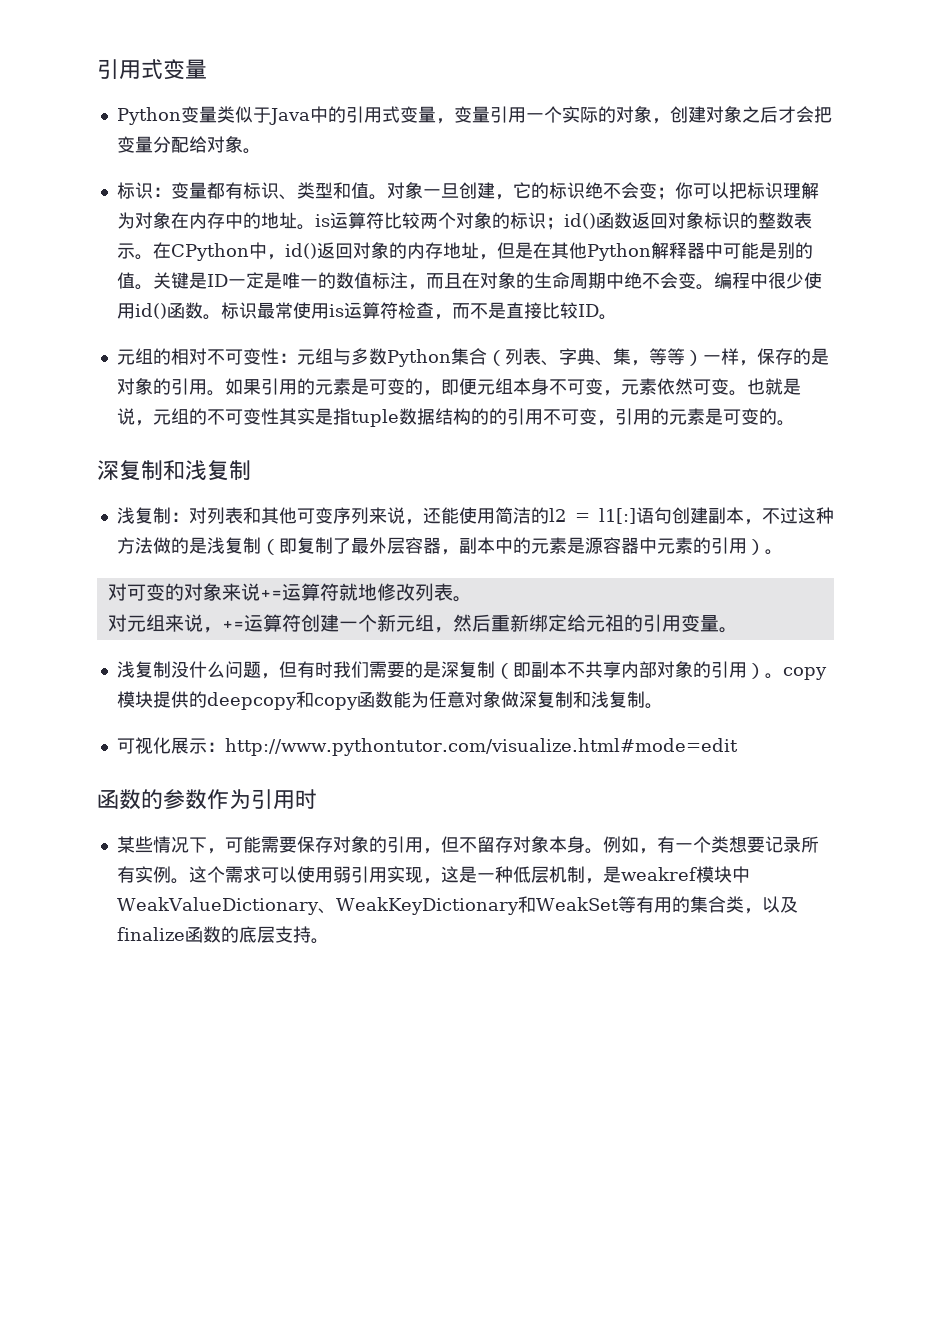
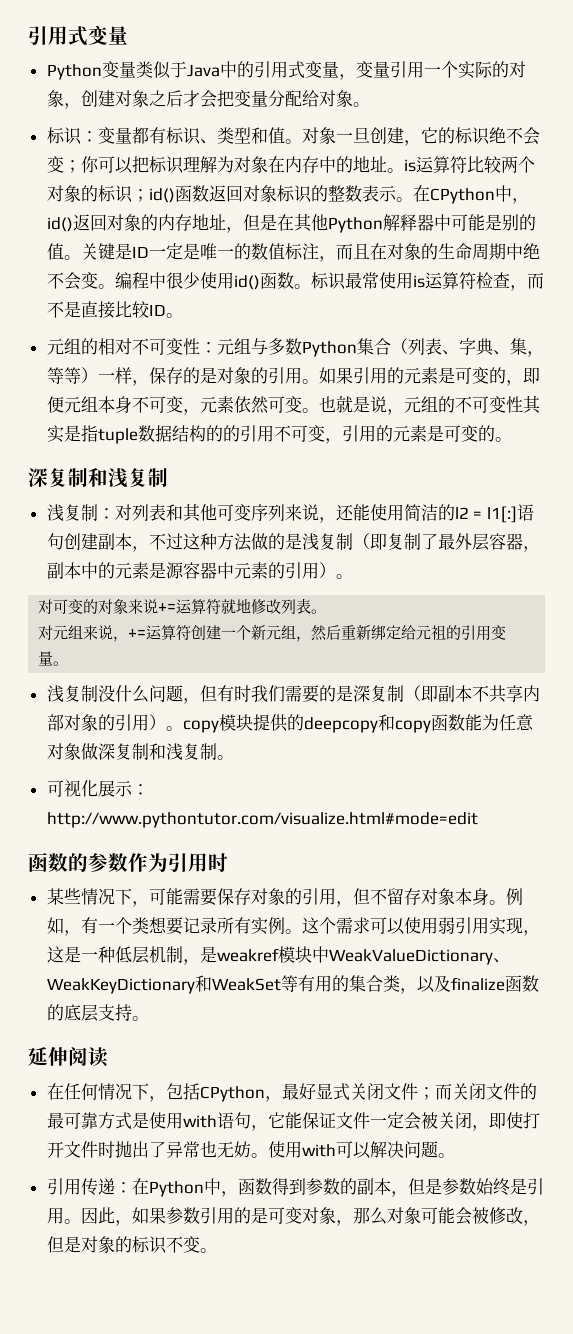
(329, 941) none -> [28,1047,109,1067] [46,1083,537,1102] [46,1112,540,1131] [46,1141,455,1159] [46,1178,544,1197] [46,1207,540,1226] [46,1236,217,1254] // 延伸阅读 // 在任何情况下，包括CPython，最好显式关闭文件；而关闭文件的最可靠方式是使用with语句，它能保证文件一定会被关闭，即使打开文件时抛出了异常也无妨。使用with可以解决问题。 // 引用传递：在Python中，函数得到参数的副本，但是参数始终是引用。因此，如果参数引用的是可变对象，那么对象可能会被修改，但是对象的标识不变。

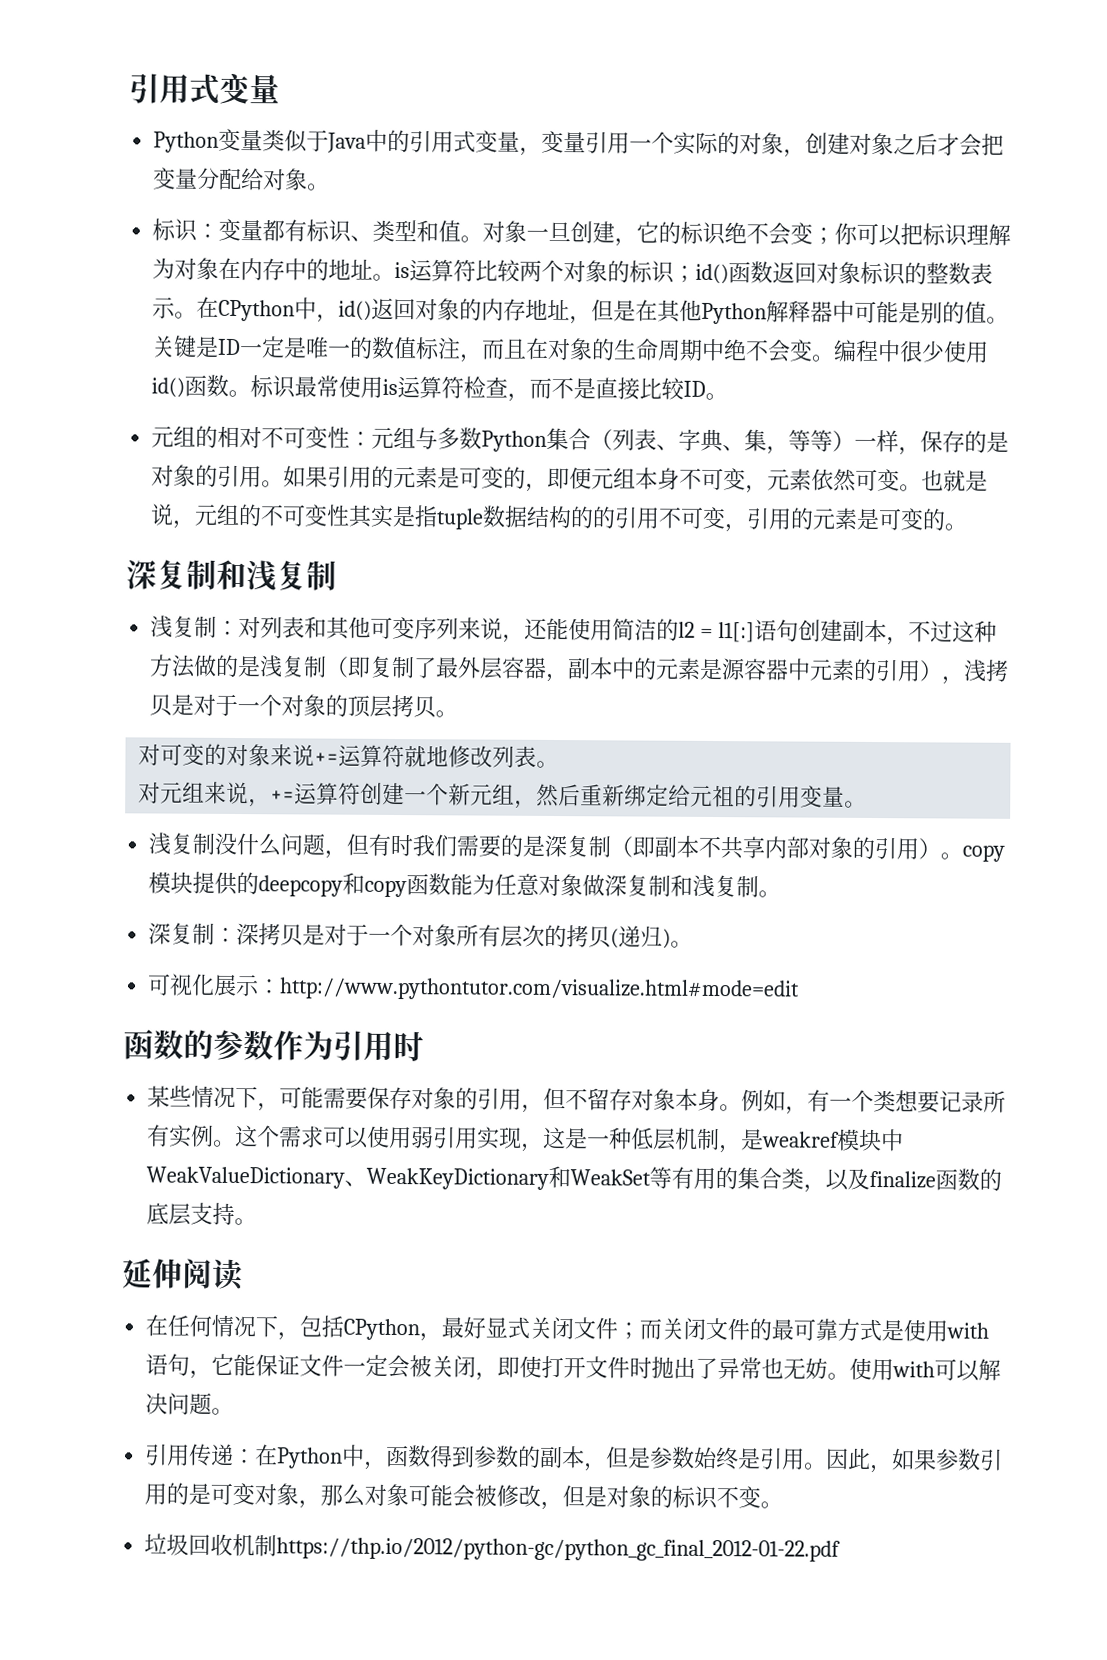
(336, 570) none -> [941,659,1010,685] [149,693,437,719] ，浅拷贝是对于一个对象的顶层拷贝
(234, 757) none -> [148,922,694,949] // 深复制：深拷贝是对于一个对象所有层次的拷贝(递归)。
(217, 1250) none -> [144,1533,842,1562] // 垃圾回收机制https://thp.io/2012/python-gc/python_gc_final_2012-01-22.pdf

